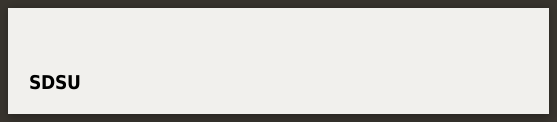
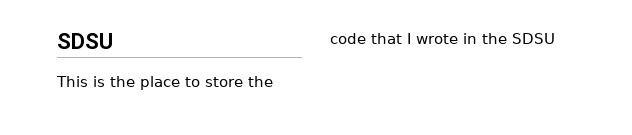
[29,74,81,90] SDSU -> [57,33,113,49] [56,76,273,90] [330,33,555,44] SDSU // This is the place to store the code that I wrote in the SDSU

